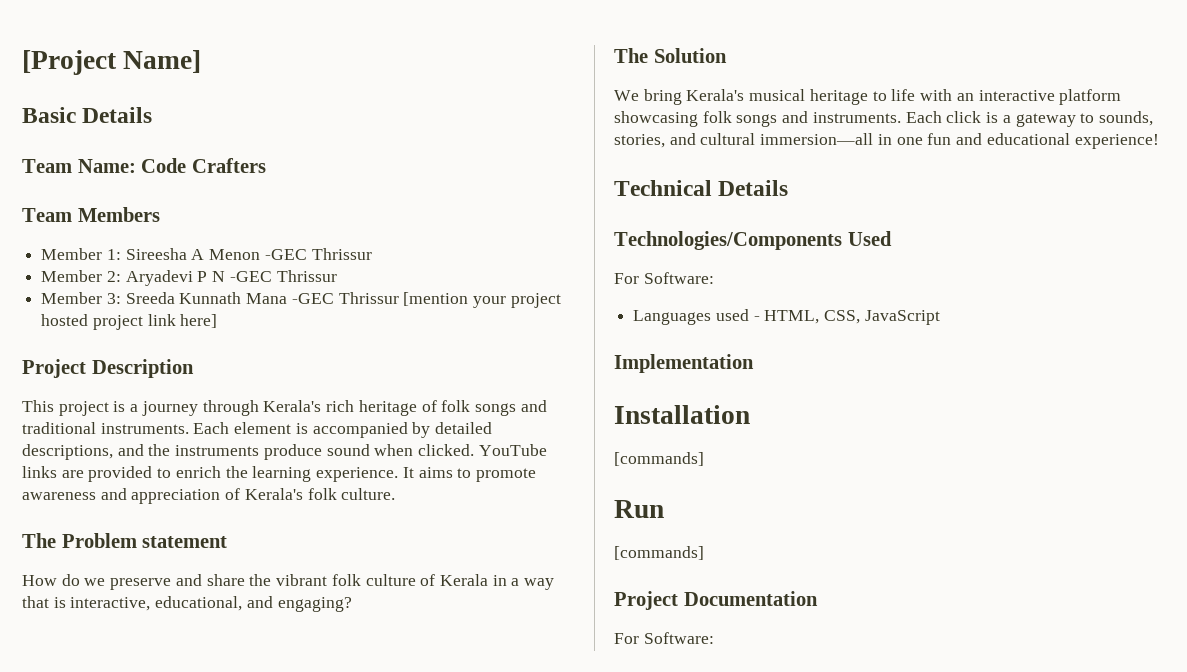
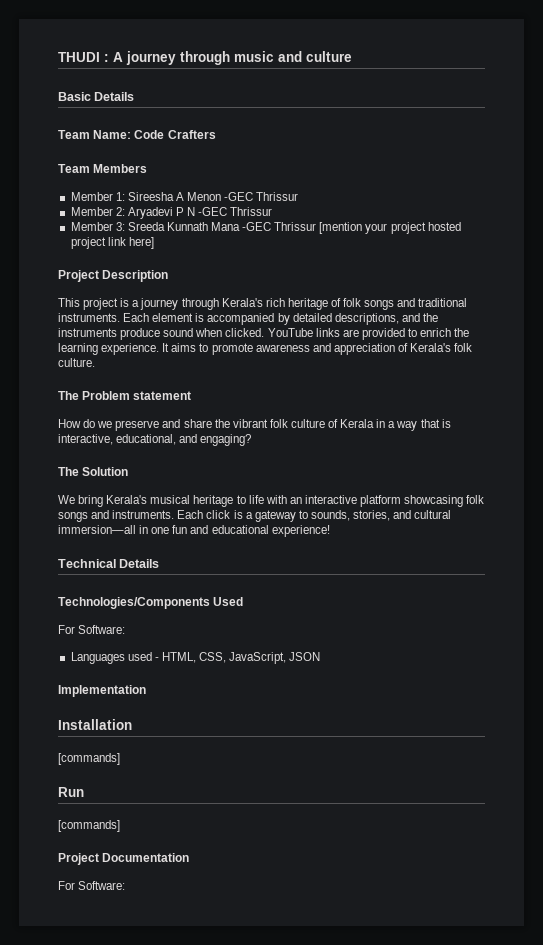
[22,50,202,75] [Project Name] -> [58,51,352,65] THUDI : A journey through music and culture
[864,310,940,325] JavaScript -> [229,652,321,664] JavaScript, JSON

